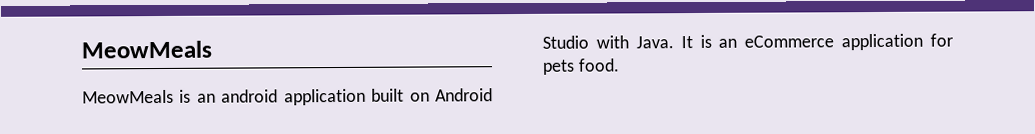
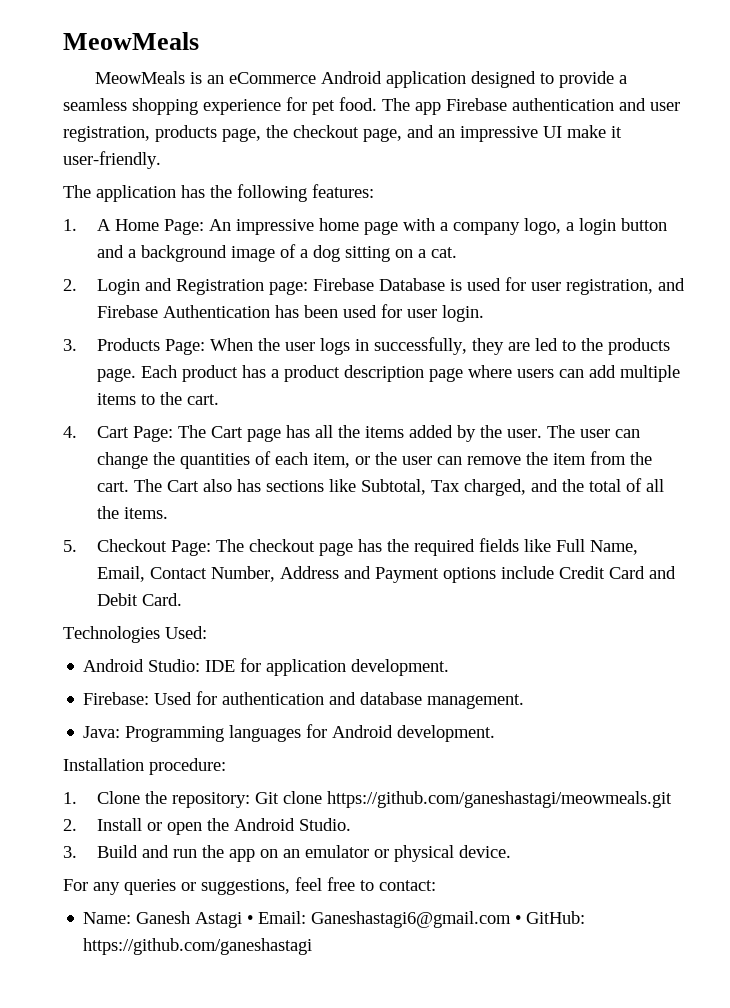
[221,88,494,106] [542,33,953,51] [542,58,620,75] android application built on Android Studio with Java. It is an eCommerce application for pets food. -> [229,71,628,88] [63,97,680,115] [63,125,622,142] [63,151,161,169] [63,184,374,202] [63,218,667,235] [96,244,457,262] [63,277,685,295] [96,304,484,322] [63,337,670,355] [96,365,680,382] [96,392,219,405] [63,425,640,442] [96,451,652,469] [96,478,664,496] [96,506,168,519] [63,538,638,556] [96,566,676,583] [96,593,182,606] [63,626,207,643] [83,658,450,676] [83,691,525,709] [83,724,496,742] [63,758,226,775] [63,791,672,808] [63,818,351,835] [63,845,511,862] [63,877,436,895] [83,911,586,928] [83,938,313,955] eCommerce Android application designed to provide a seamless shopping experience for pet food. The app Firebase authentication and user registration, products page, the checkout page, and an impressive UI make it user-friendly. // The application has the following features: // 1. A Home Page: An impressive home page with a company logo, a login button and a background image of a dog sitting on a cat. // 2. Login and Registration page: Firebase Database is used for user registration, and Firebase Authentication has been used for user login. // 3. Products Page: When the user logs in successfully, they are led to the products page. Each product has a product description page where users can add multiple items to the cart. // 4. Cart Page: The Cart page has all the items added by the user. The user can change the quantities of each item, or the user can remove the item from the cart. The Cart also has sections like Subtotal, Tax charged, and the total of all the items. // 5. Checkout Page: The checkout page has the required fields like Full Name, Email, Contact Number, Address and Payment options include Credit Card and Debit Card. // Technologies Used: // Android Studio: IDE for application development. // Firebase: Used for authentication and database management. // Java: Programming languages for Android development. // Installation procedure: // 1. Clone the repository: Git clone https://github.com/ganeshastagi/meowmeals.git // 2. Install or open the Android Studio. // 3. Build and run the app on an emulator or physical device. // For any queries or suggestions, feel free to contact: // Name: Ganesh Astagi • Email: Ganeshastagi6@gmail.com • GitHub: https://github.com/ganeshastagi

